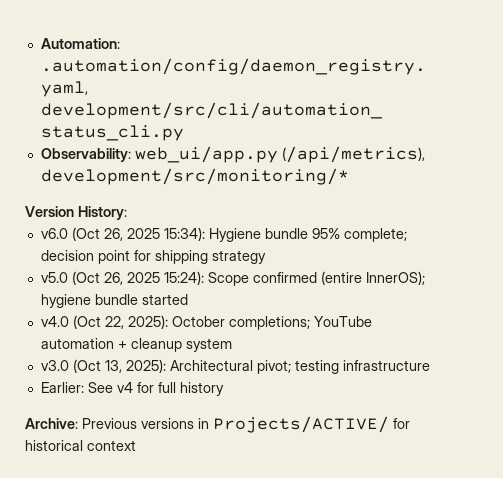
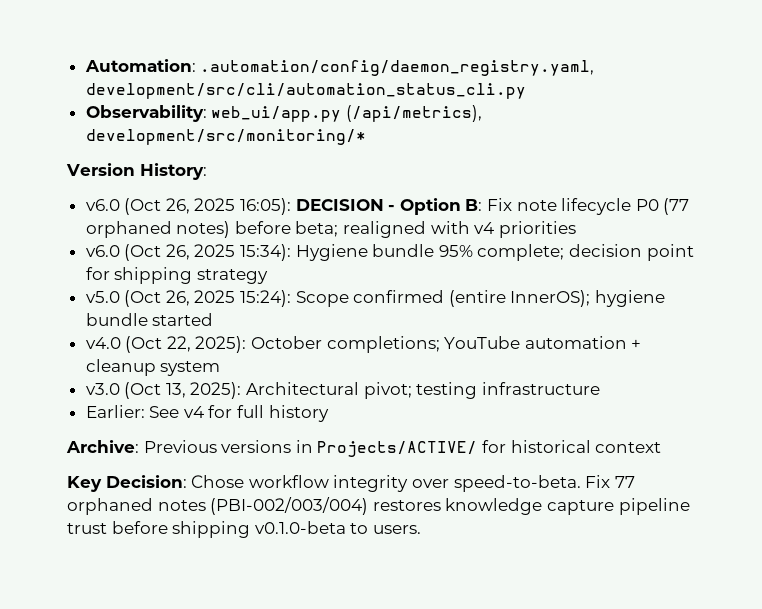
(127, 213) none -> [85,198,690,215] [85,221,576,238] // v6.0 (Oct 26, 2025 16:05): DECISION - Option B: Fix note lifecycle P0 (77 orphaned notes) before beta; realigned with v4 priorities
(136, 445) none -> [67,475,635,492] [67,497,690,515] [67,521,421,538] // Key Decision: Chose workflow integrity over speed-to-beta. Fix 77 orphaned notes (PBI-002/003/004) restores knowledge capture pipeline trust before shipping v0.1.0-beta to users.

